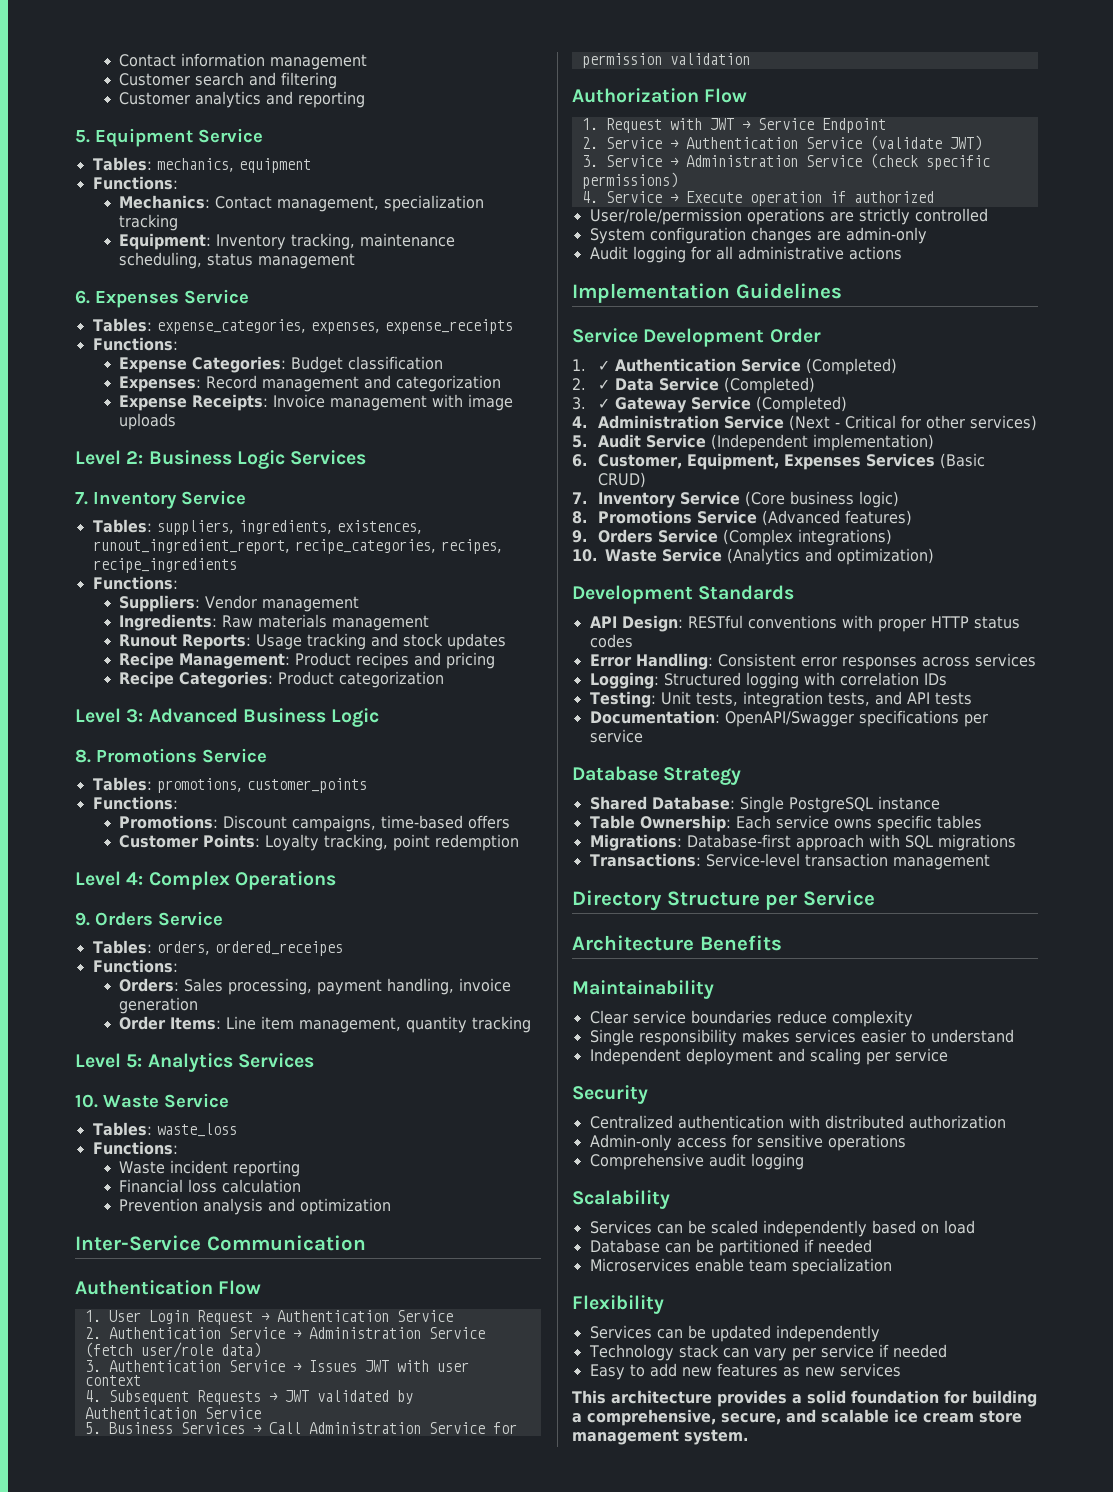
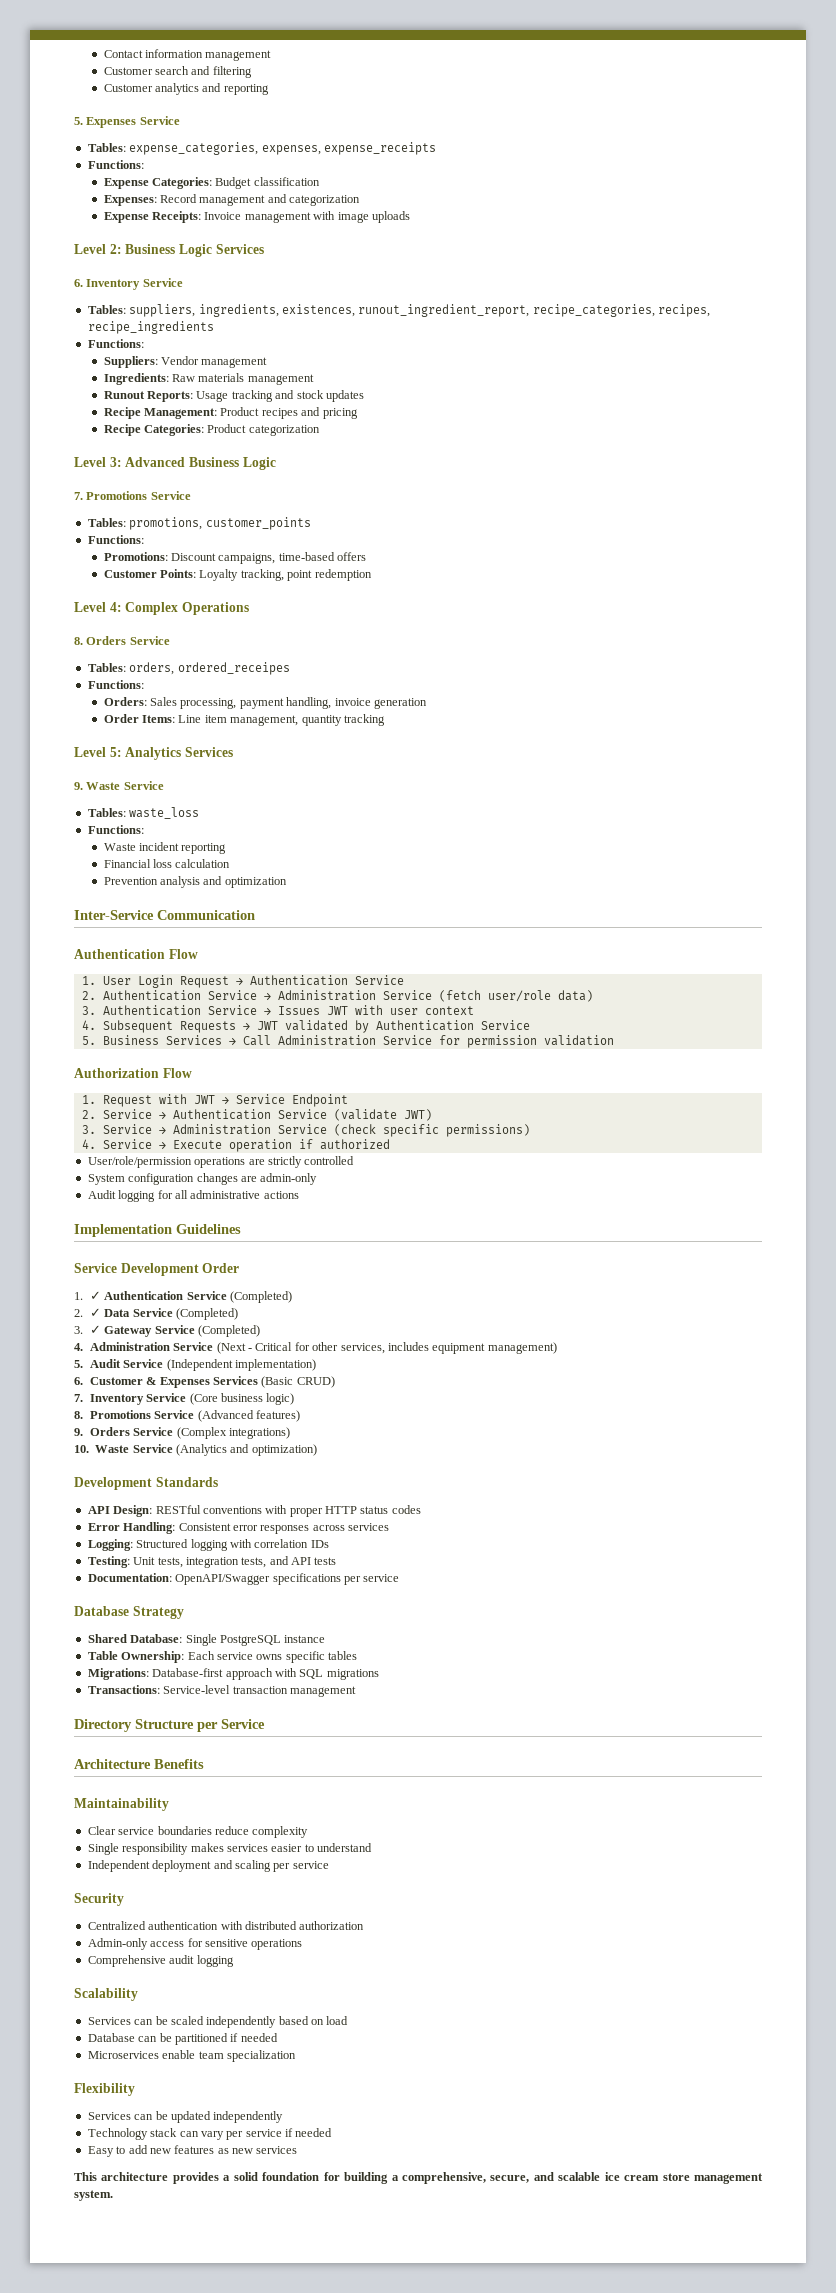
[95,128,263,147] [92,157,311,173] [92,176,178,190] [119,195,485,212] [119,214,179,231] [119,233,456,250] [119,252,356,269] [75,290,90,304] Equipment Service // Tables: mechanics, equipment // Functions: // Mechanics: Contact management, specialization tracking // Equipment: Inventory tracking, maintenance scheduling, status management // 6. -> (83, 121) none
[75,492,88,505] 7. -> [74,279,83,287] 6.
[75,749,91,763] 8. -> [74,492,83,500] 7.
[75,912,90,926] 9. -> [74,637,83,645] 8.
[75,1094,98,1108] 10. -> [74,782,83,790] 9.
[970,415,1038,431] services) -> [340,1342,557,1354] services, includes equipment management)
[598,453,780,470] Customer, Equipment, -> [89,1377,157,1385] Customer &

